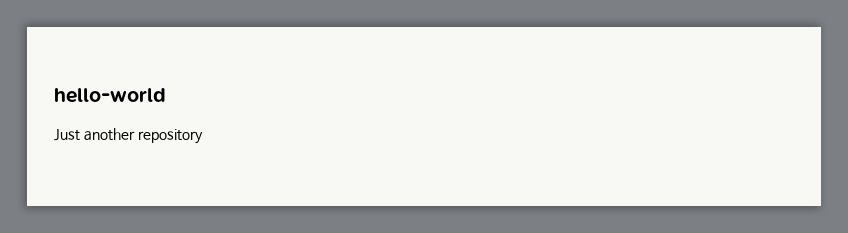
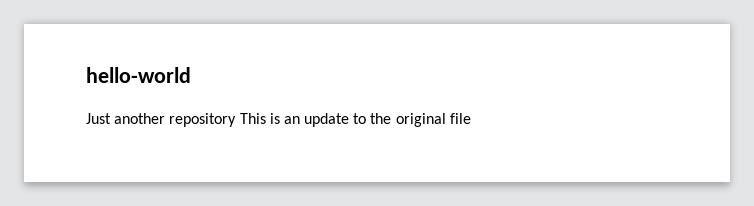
(203, 136) none -> [239,113,471,127] This is an update to the original file

